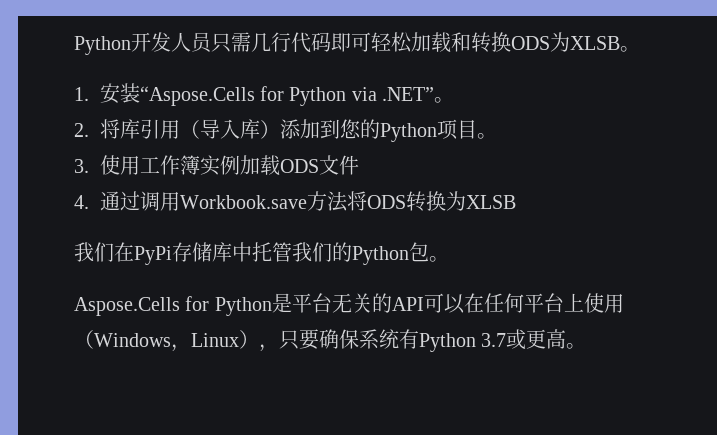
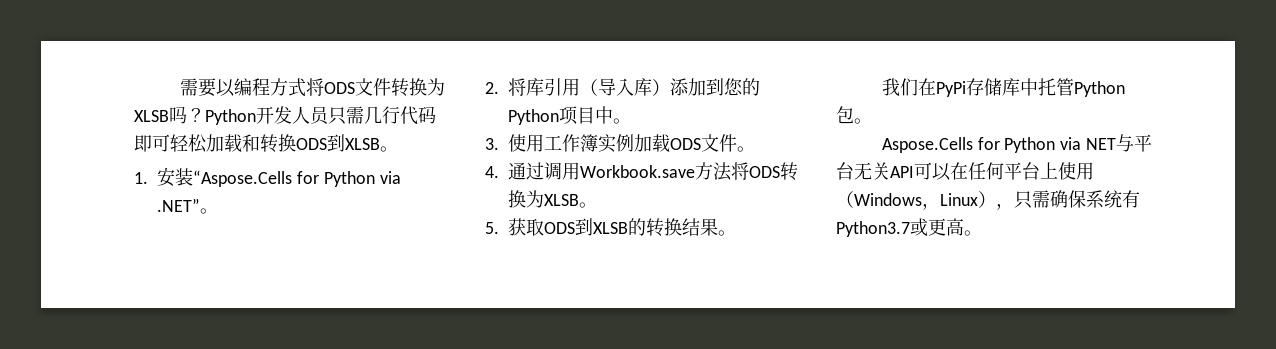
(74, 45) none -> [179,78,445,97] [134,106,205,124] 需要以编程方式将ODS文件转换为XLSB吗？
[550,32,570,52] 为 -> [327,134,345,152] 到
(477, 129) none -> [595,106,613,124] 中
(359, 165) none -> [737,146,755,152] 。
(516, 202) none -> [579,202,597,208] [485,218,736,237] 。 // 5.获取ODS到XLSB的转换结果。
[292,242,352,262] 我们的 -> (1074, 87) none
[271,293,292,313] 是 -> [1060,134,1135,152] via NET与
[371,293,392,313] 的 -> (890, 171) none
[299,329,319,350] 要 -> [1032,190,1050,208] 需
[419,333,507,352] Python 3.7 -> [836,221,910,237] Python3.7

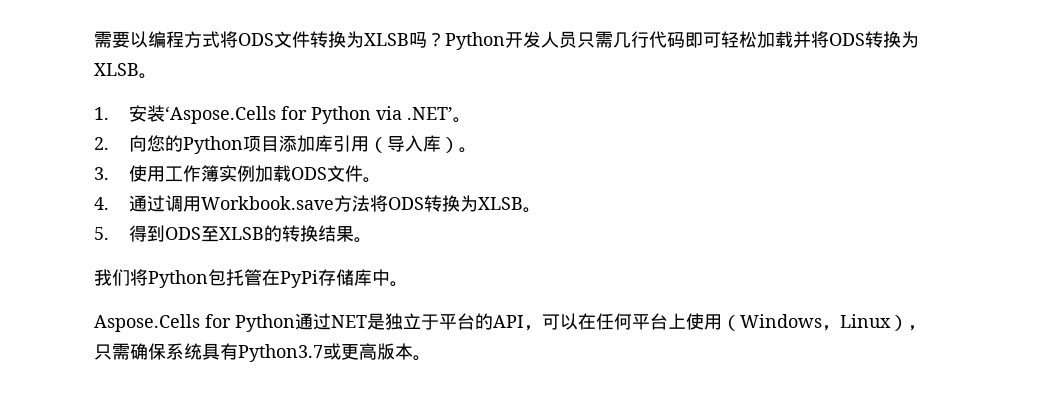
[242,134,345,153] 和转换ODS到 -> [793,31,919,48] 并将ODS转换为
[193,170,401,187] [157,198,200,212] “Aspose.Cells for Python via .NET” -> [164,106,453,124] ‘Aspose.Cells for Python via .NET’
[508,78,760,96] [508,106,613,125] 将库引用（导入库）添加到您的Python项目中 -> [128,135,459,154] 向您的Python项目添加库引用（导入库）
[508,218,593,236] 获取ODS到 -> [128,225,219,242] 得到ODS至
(918, 87) none -> [130,269,262,288] 将Python包托管
[1037,78,1125,97] [836,106,854,124] 托管Python包 -> (390, 277) none
[1060,134,1153,152] [836,162,914,180] via NET与平台无关API -> [295,313,542,331] 通过NET是独立于平台的API，
(1122, 199) none -> [202,343,220,360] 具
(964, 227) none -> [377,343,413,360] 版本

